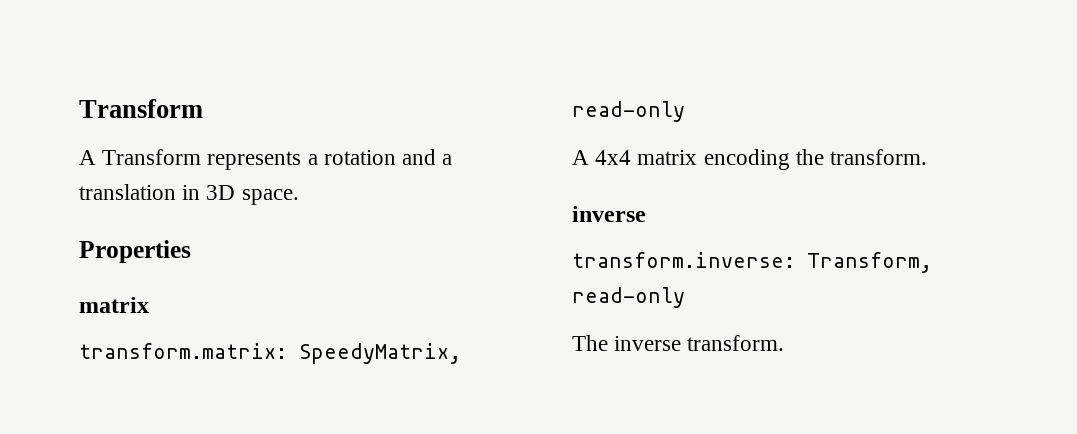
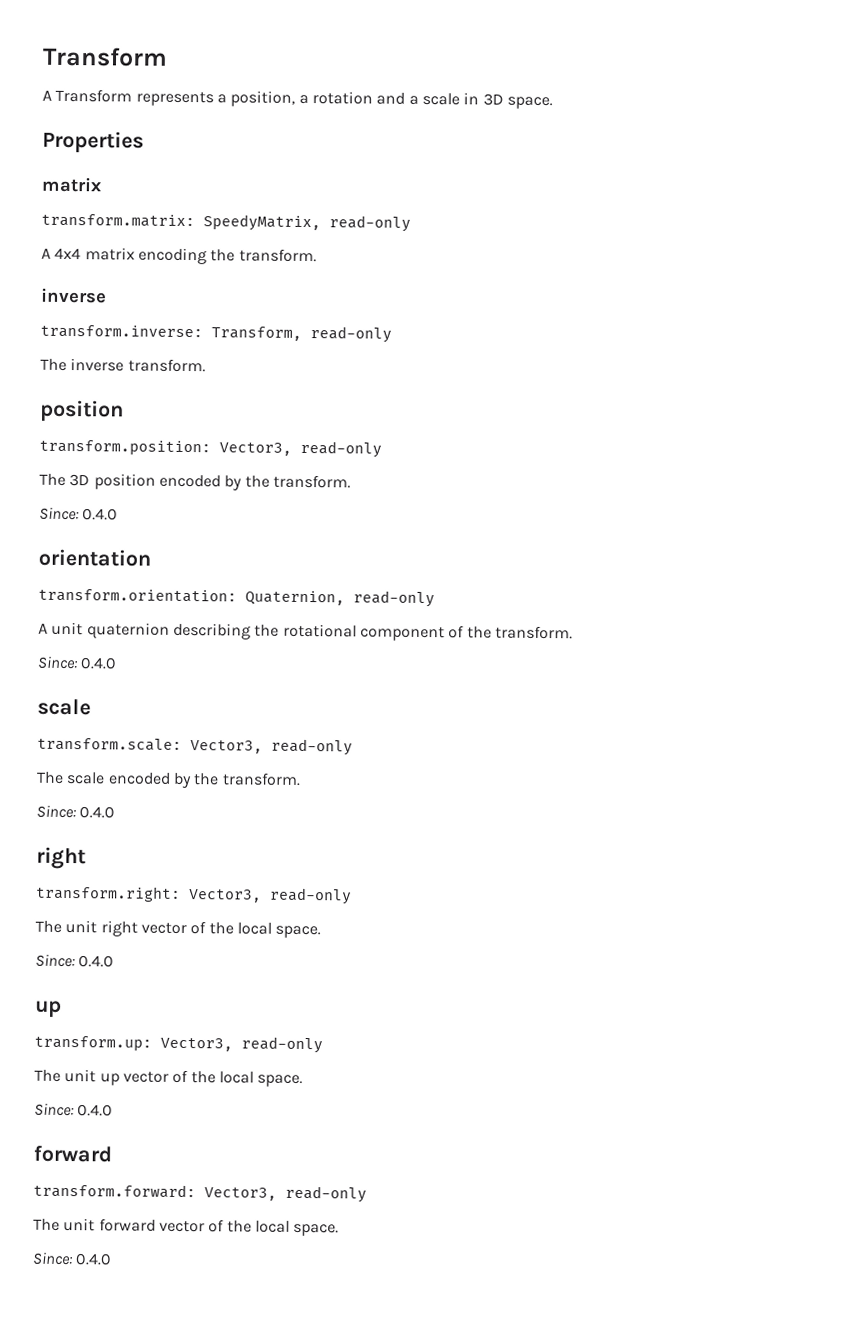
(318, 159) none -> [230,90,309,107] position, a
[79,184,176,200] translation -> [421,92,460,106] scale
(785, 343) none -> [39,399,124,423] [39,439,382,458] [39,473,351,491] [39,506,119,521] [38,548,151,567] [38,588,435,608] [38,621,573,642] [37,655,118,670] [37,698,91,716] [37,737,353,756] [36,771,301,789] [36,804,116,819] [36,846,86,870] [35,885,352,905] [35,920,322,939] [35,953,115,968] [34,1000,62,1018] [34,1035,323,1054] [34,1068,304,1087] [34,1102,114,1117] [33,1145,112,1163] [33,1183,367,1203] [33,1217,340,1237] [32,1251,113,1266] // position // transform.position: Vector3, read-only // The 3D position encoded by the transform. // Since: 0.4.0 // orientation // transform.orientation: Quaternion, read-only // A unit quaternion describing the rotational component of the transform. // Since: 0.4.0 // scale // transform.scale: Vector3, read-only // The scale encoded by the transform. // Since: 0.4.0 // right // transform.right: Vector3, read-only // The unit right vector of the local space. // Since: 0.4.0 // up // transform.up: Vector3, read-only // The unit up vector of the local space. // Since: 0.4.0 // forward // transform.forward: Vector3, read-only // The unit forward vector of the local space. // Since: 0.4.0

